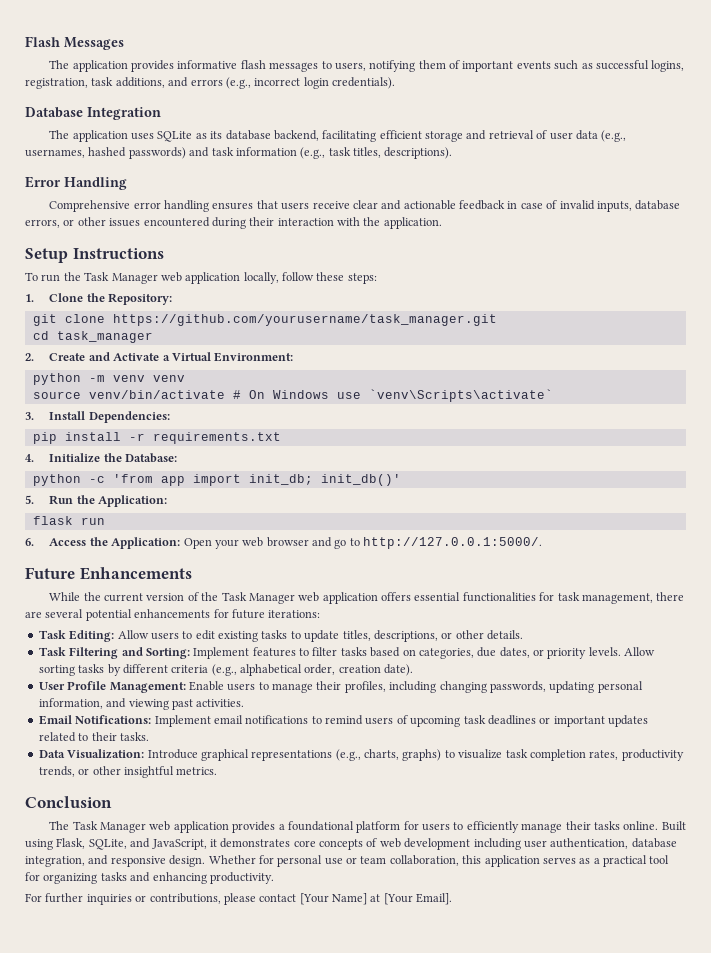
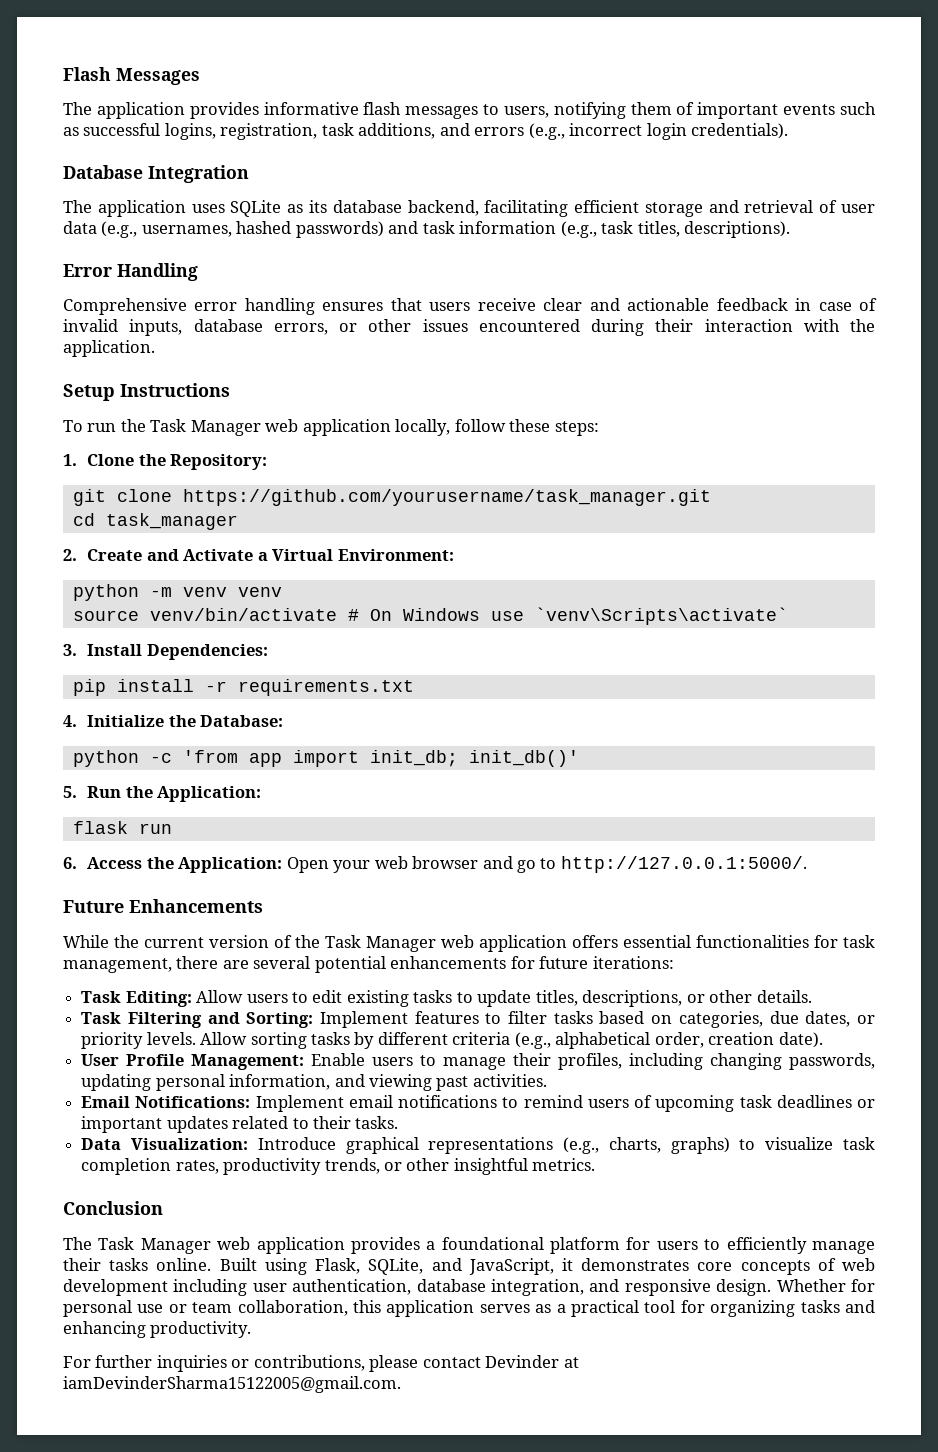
[299,893,453,905] [Your Name] at [Your Email]. -> [485,1355,579,1368] [63,1376,401,1393] Devinder at iamDevinderSharma15122005@gmail.com.

